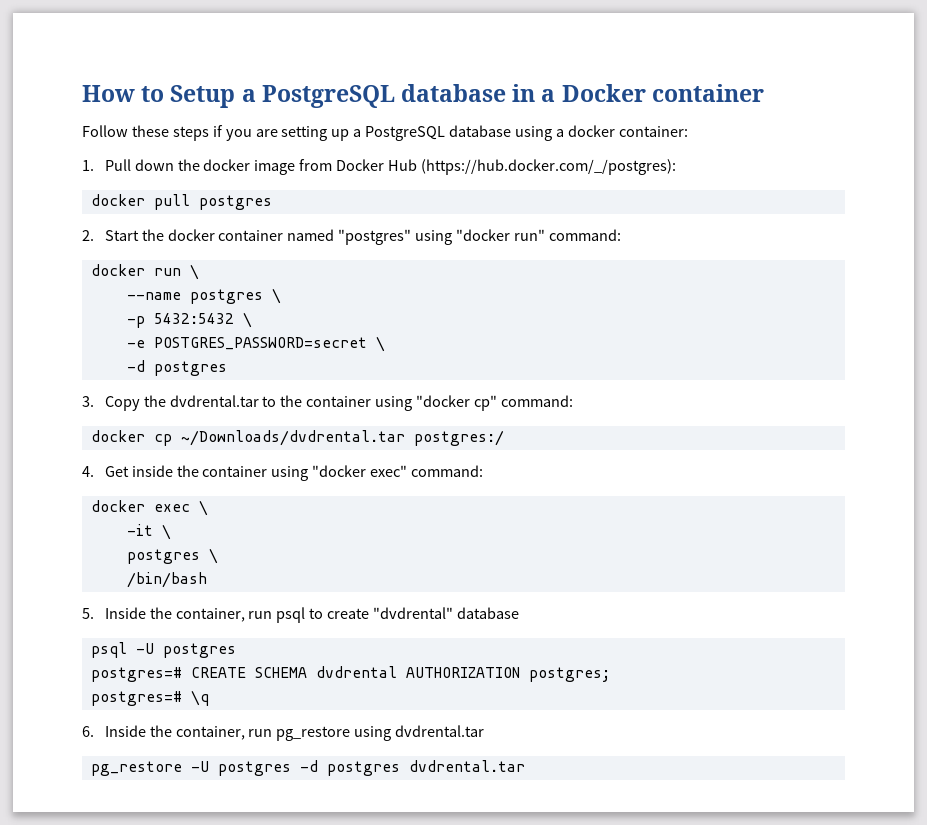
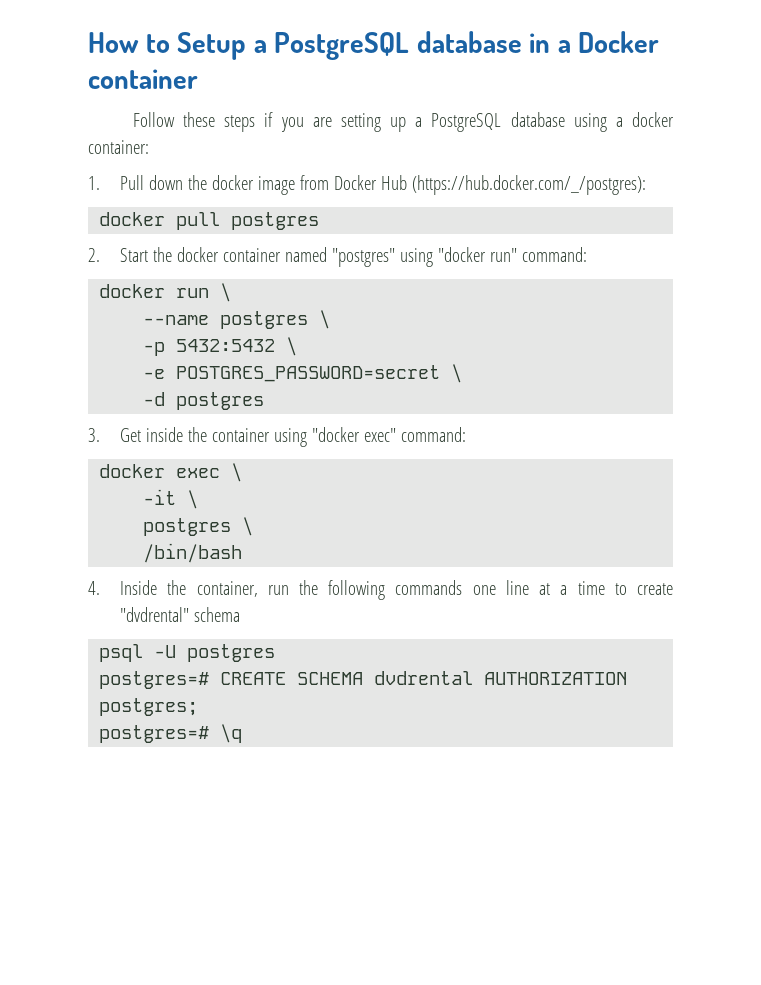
[104,395,573,411] [90,430,504,446] [82,466,94,477] Copy the dvdrental.tar to the container using "docker cp" command: // docker cp ~/Downloads/dvdrental.tar postgres:/ // 4. -> (100, 435) none
[82,607,306,623] 5. Inside the container, run psql -> [88,580,605,600] 4. Inside the container, run the following commands one line at a time
[457,607,520,619] database -> [194,607,241,622] schema
[82,725,485,741] [90,760,525,776] // 6. Inside the container, run pg_restore using dvdrental.tar // pg_restore -U postgres -d postgres dvdrental.tar -> (243, 733) none

